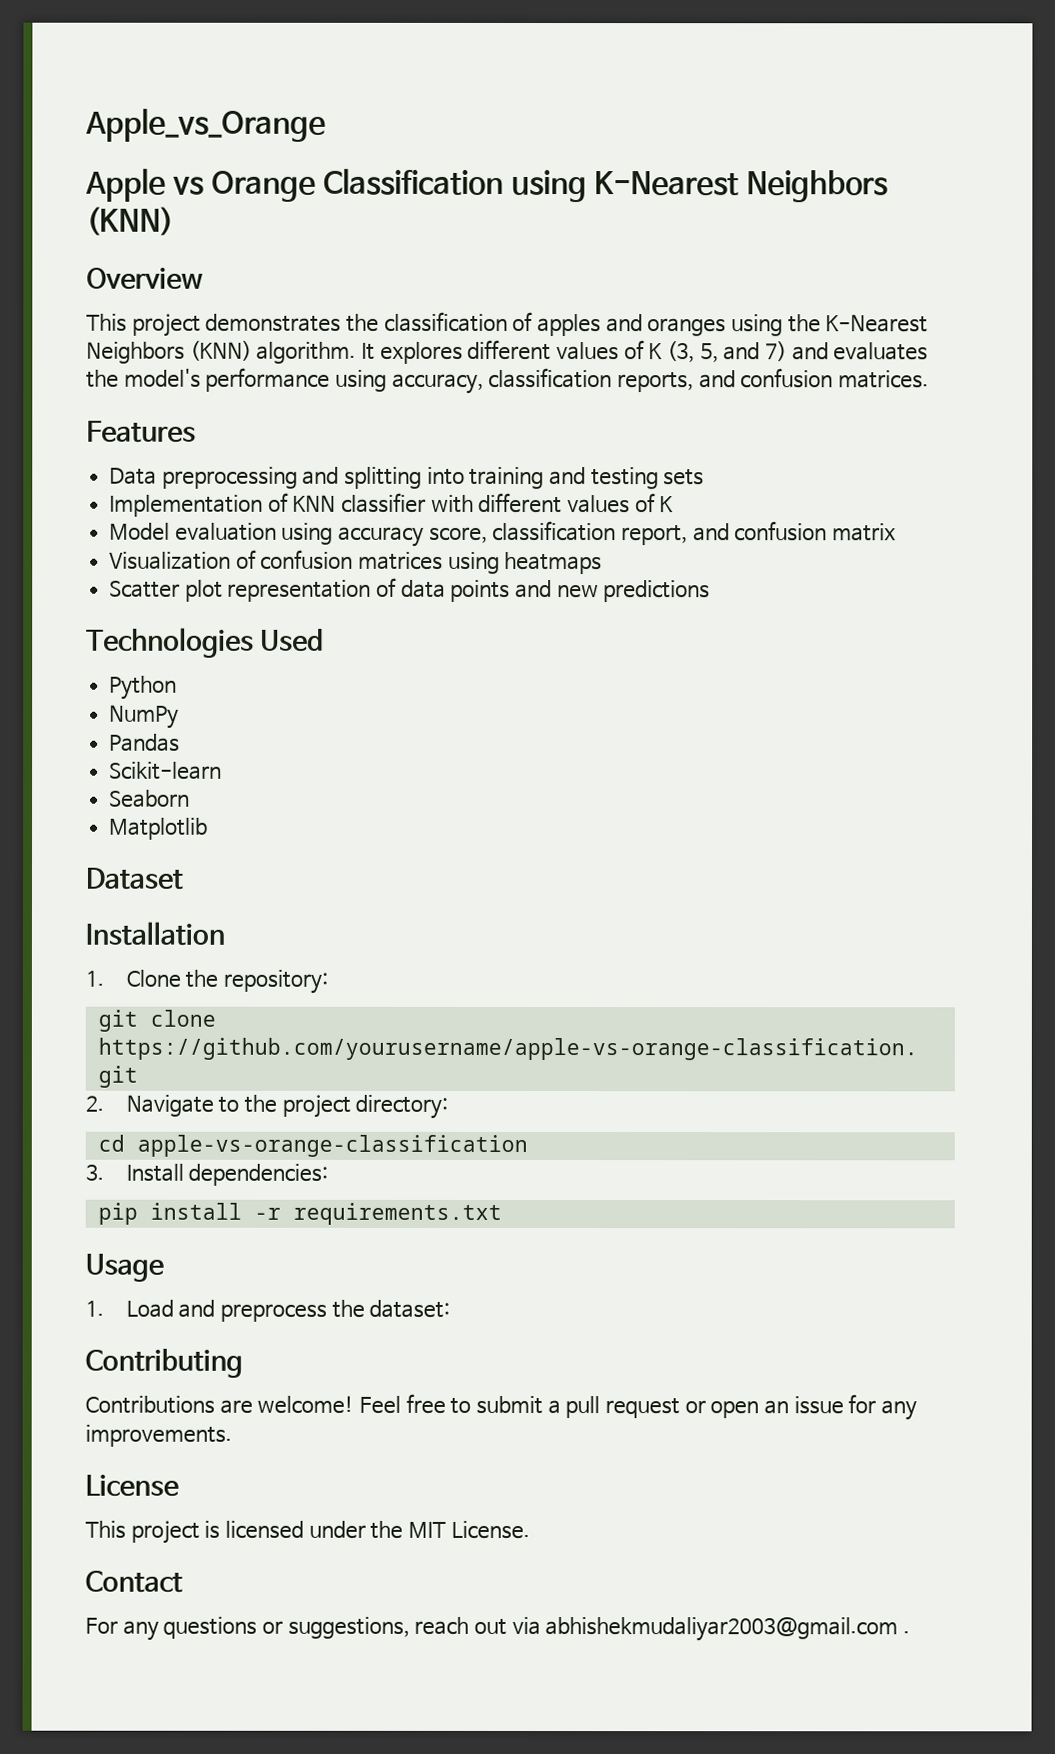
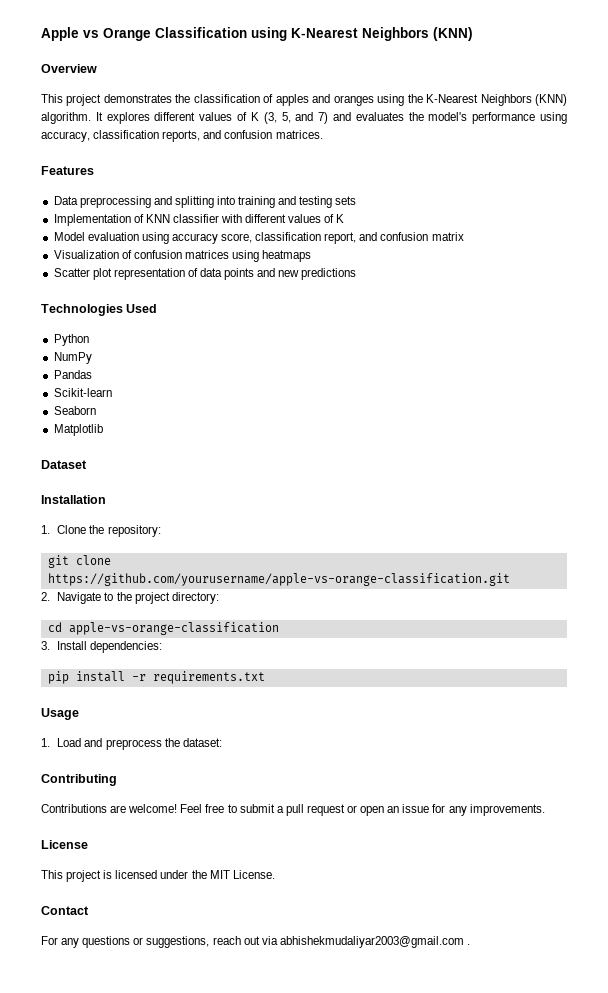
[85,108,326,142] Apple_vs_Orange // -> (41, 34) none

